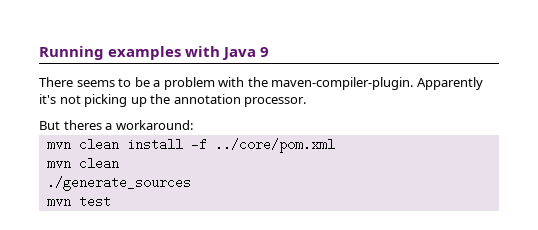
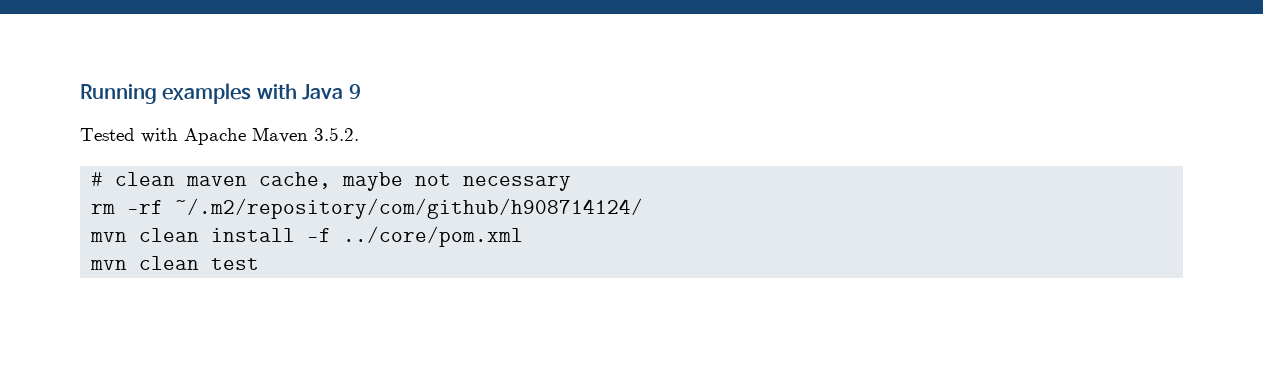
[39,77,483,90] [39,94,307,107] [39,120,193,130] There seems to be a problem with the maven-compiler-plugin. Apparently it's not picking up the annotation processor. // But theres a workaround: -> [80,127,359,145] [91,172,572,191] [91,198,644,219] Tested with Apache Maven 3.5.2. // # clean maven cache, maybe not necessary // rm -rf ~/.m2/repository/com/github/h908714124/
[46,176,191,191] [46,199,71,206] // ./generate_sources // mvn -> (200, 263) none

